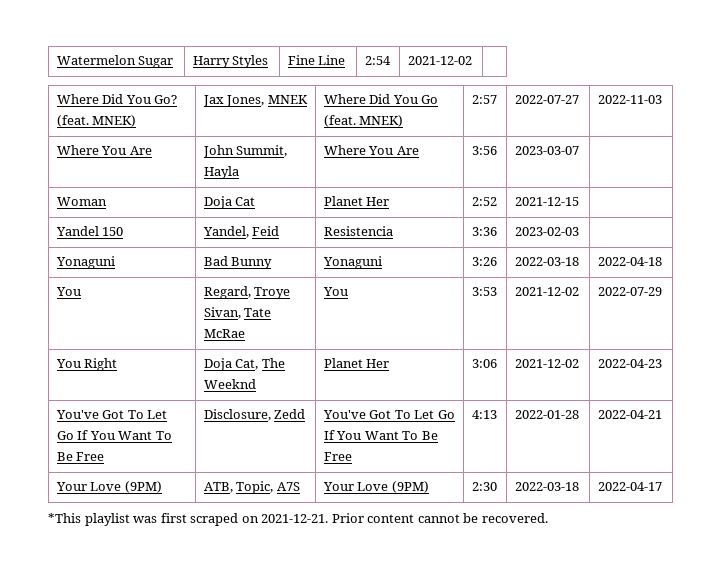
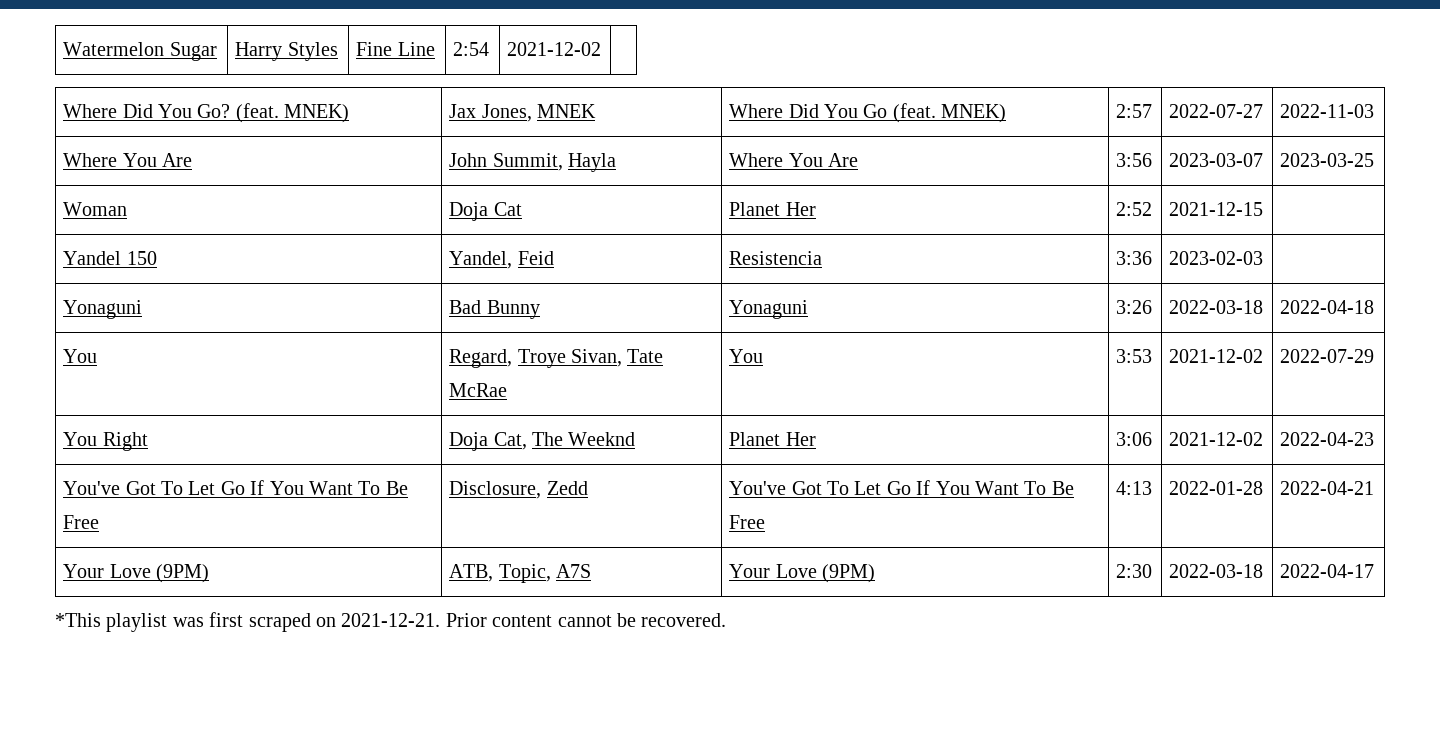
(579, 150) none -> [1280,153,1375,167] 2023-03-25

